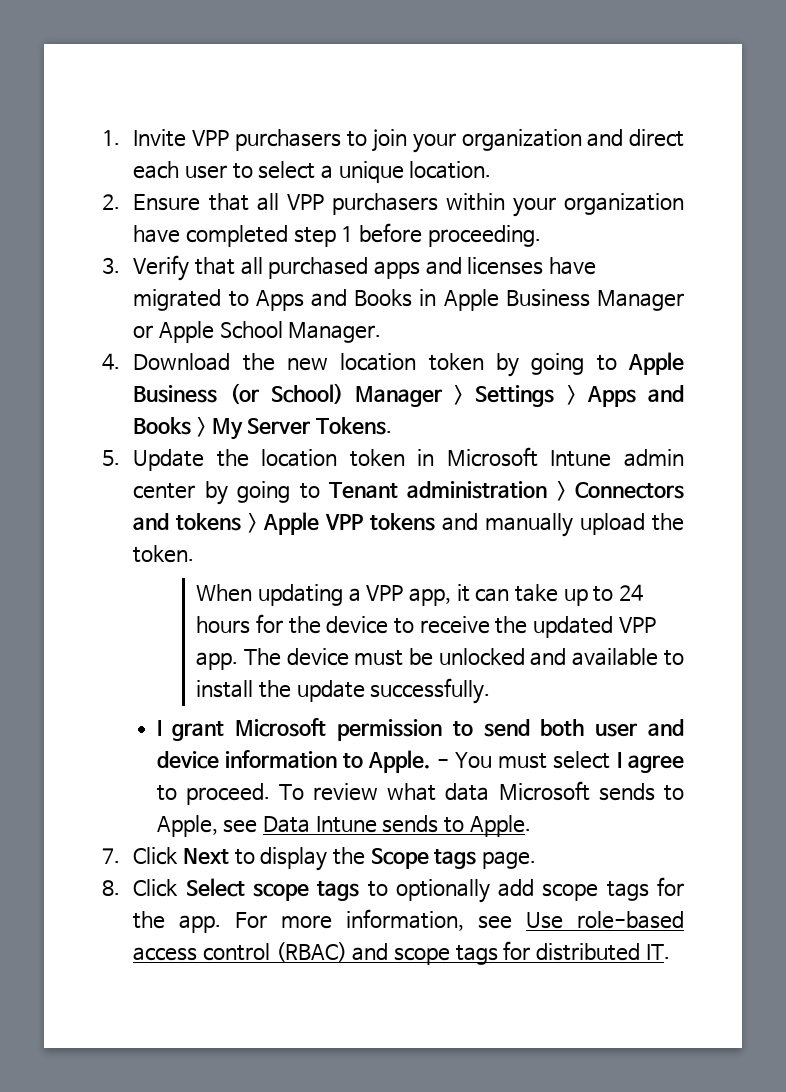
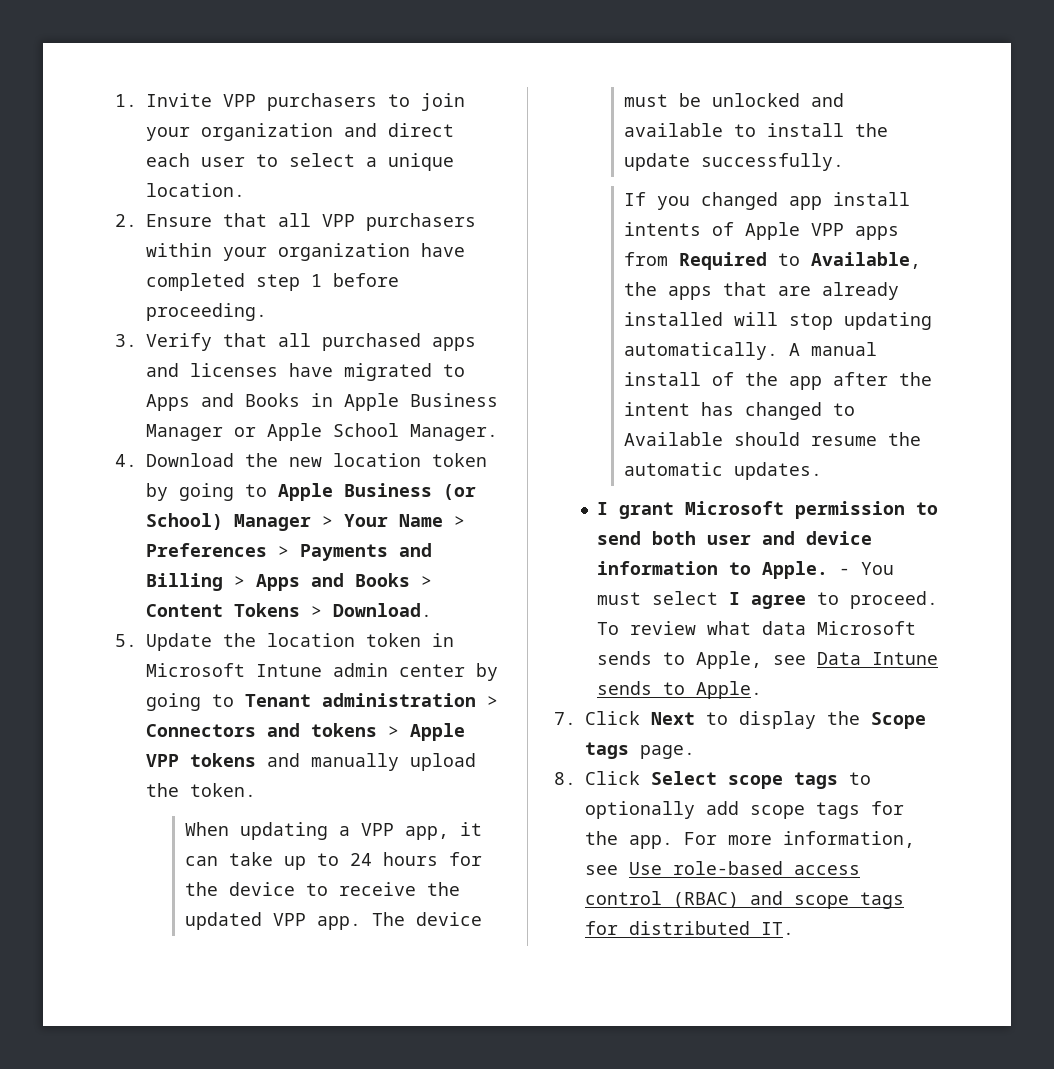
[475,385,555,407] Settings -> [344,514,465,527] [146,543,432,561] [146,573,223,591] Your Name > Preferences > Payments and Billing
[211,417,393,440] My Server Tokens. -> [146,603,432,617] Content Tokens > Download.
(491, 691) none -> [623,192,910,210] [623,222,899,240] [623,252,921,270] [623,282,899,300] [623,312,932,330] [623,342,877,360] [623,372,932,390] [623,402,855,420] [623,432,921,446] [623,462,822,480] // If you changed app install intents of Apple VPP apps from Required to Available, the apps that are already installed will stop updating automatically. A manual install of the app after the intent has changed to Available should resume the automatic updates.

